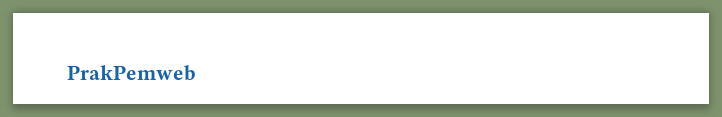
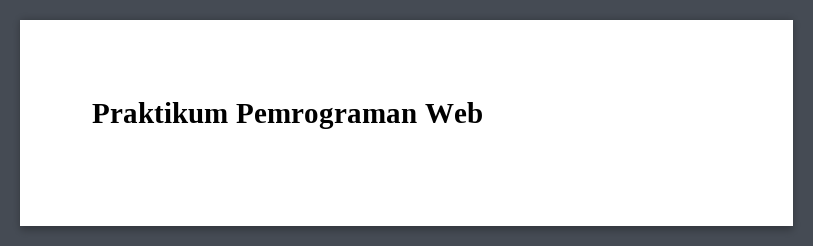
[67,65,196,81] PrakPemweb -> [92,102,483,129] Praktikum Pemrograman Web

